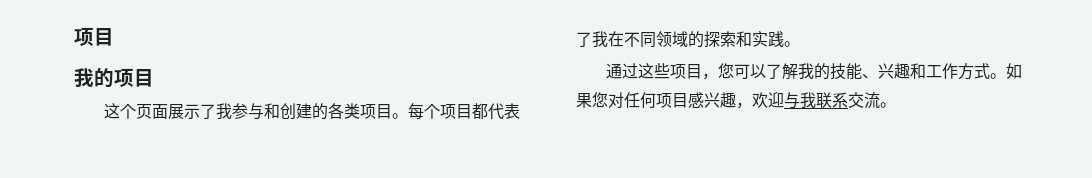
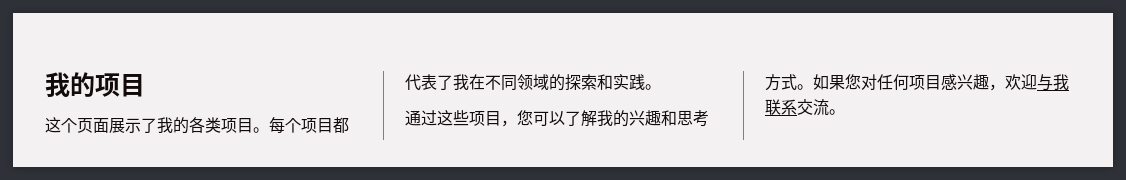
[74,27,114,46] 项目 // -> (45, 84) none
[231,103,312,120] 参与和创建 -> (173, 125) none
[829,63,958,80] 技能、兴趣和工作 -> [629,110,709,127] 兴趣和思考

